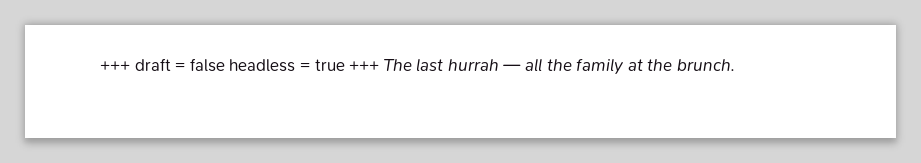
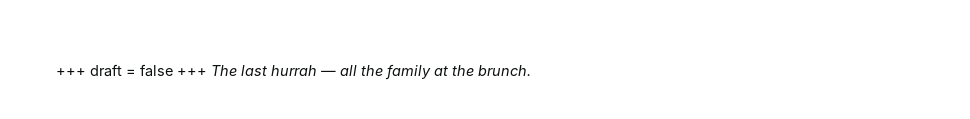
[229,59,345,72] headless = true -> (173, 70) none

